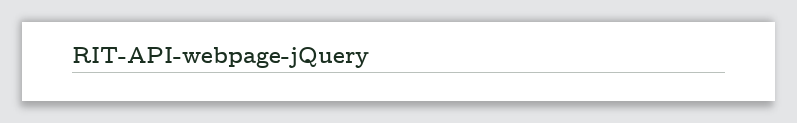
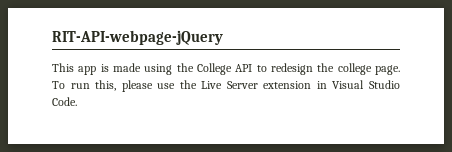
(369, 57) none -> [52,63,400,75] [52,80,400,92] [52,97,77,106] // This app is made using the College API to redesign the college page. To run this, please use the Live Server extension in Visual Studio Code.

